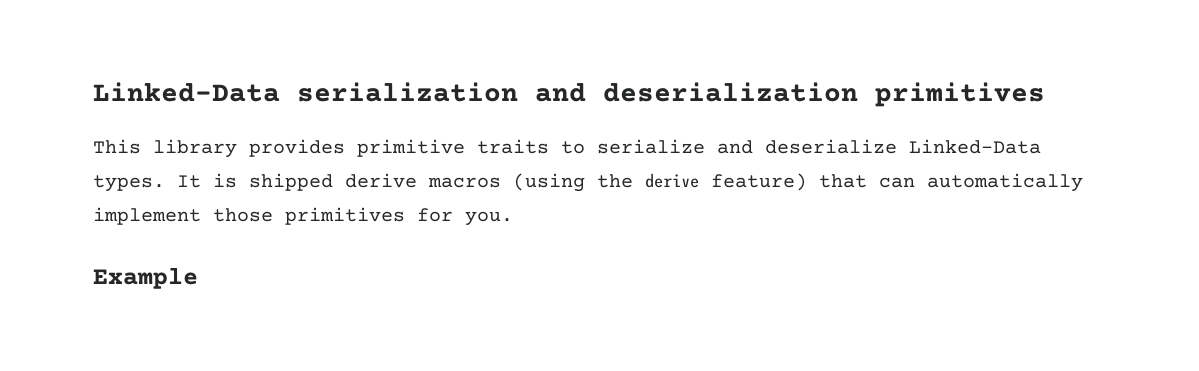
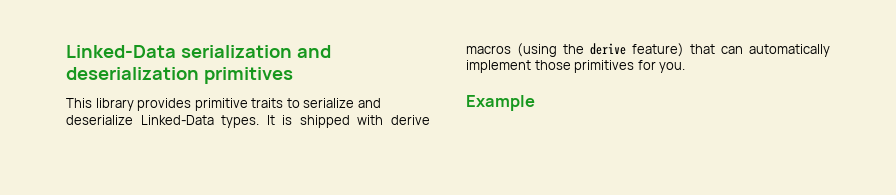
(333, 182) none -> [357,115,384,125] with

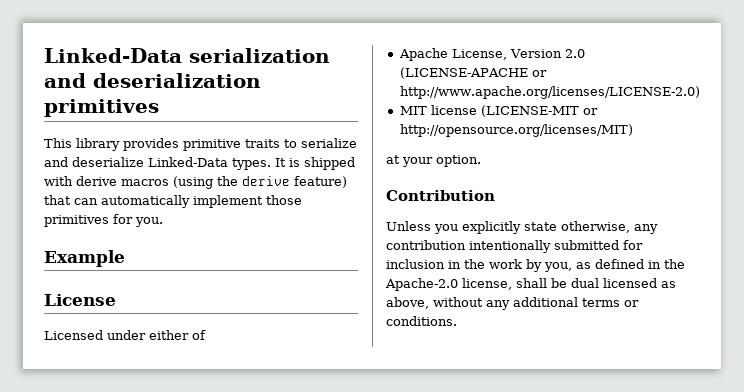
(535, 103) none -> [44,294,116,306] [44,330,206,340] [398,48,585,61] [399,67,547,79] [399,86,700,99] [399,105,598,117] [399,124,633,137] [386,155,481,167] [386,190,495,201] [386,221,658,234] [386,240,643,253] [386,259,685,272] [385,278,676,291] [386,297,639,310] [386,316,457,326] // License // Licensed under either of // Apache License, Version 2.0 (LICENSE-APACHE or http://www.apache.org/licenses/LICENSE-2.0) // MIT license (LICENSE-MIT or http://opensource.org/licenses/MIT) // at your option. // Contribution // Unless you explicitly state otherwise, any contribution intentionally submitted for inclusion in the work by you, as defined in the Apache-2.0 license, shall be dual licensed as above, without any additional terms or conditions.

